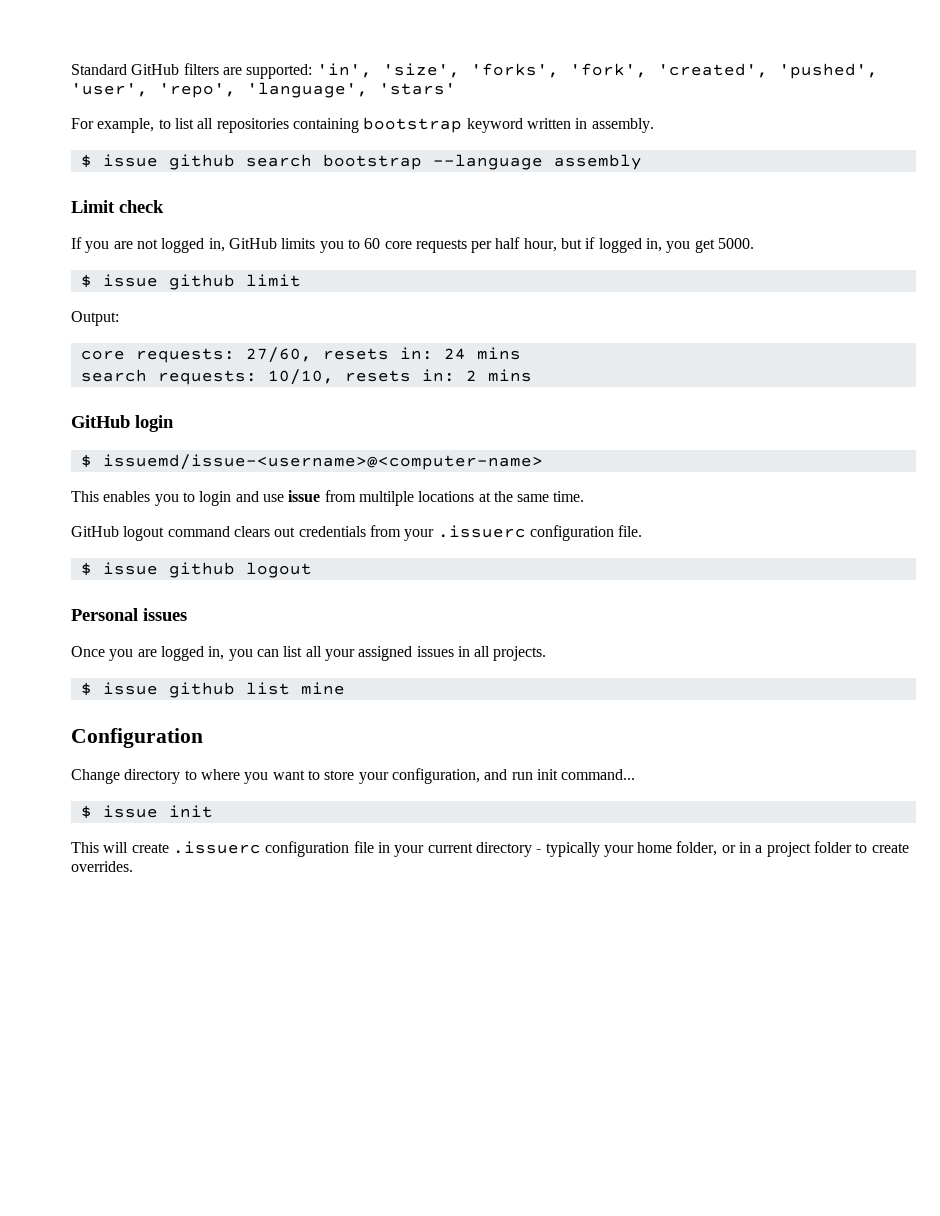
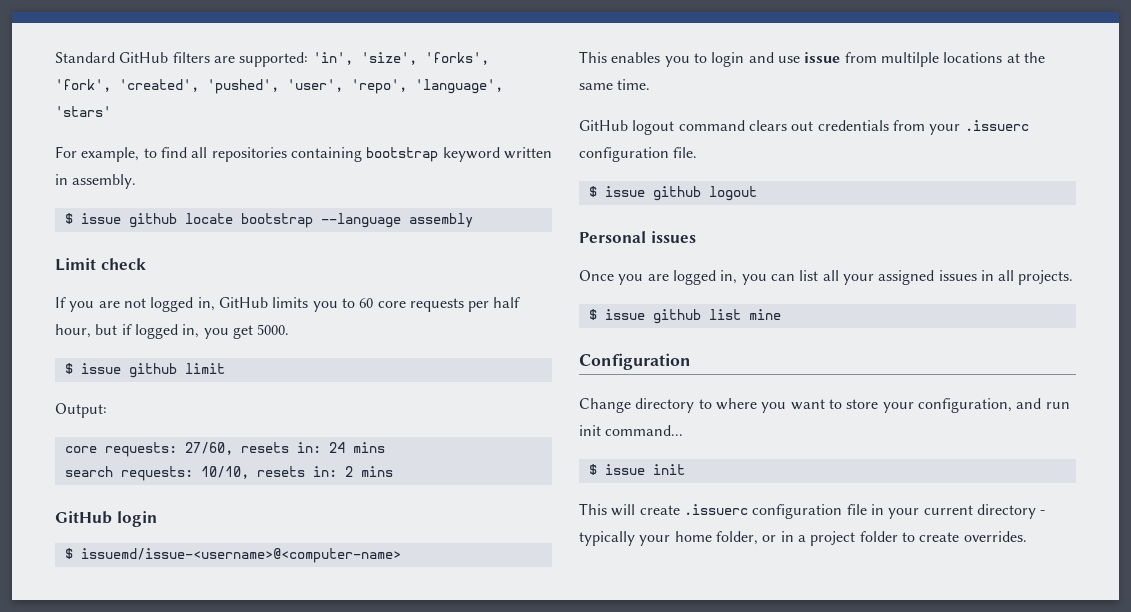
[174,118,194,129] list -> [160,147,187,158] find
[245,154,312,167] search -> [184,213,233,224] locate

